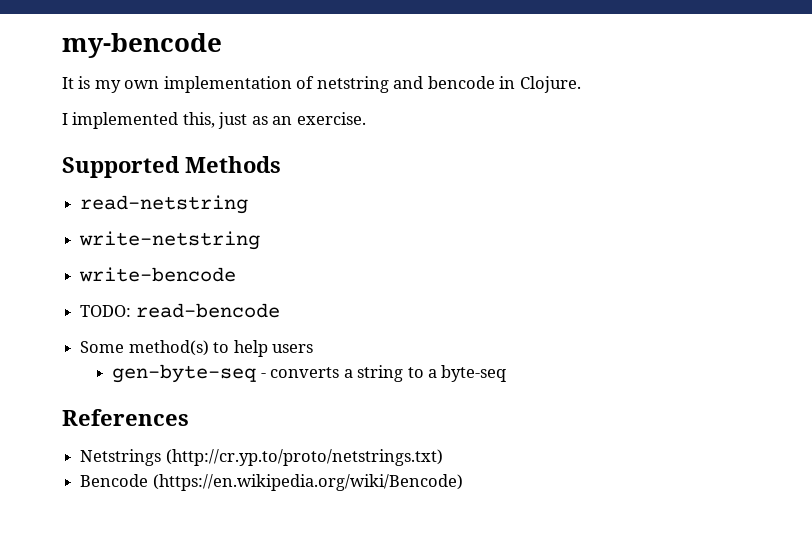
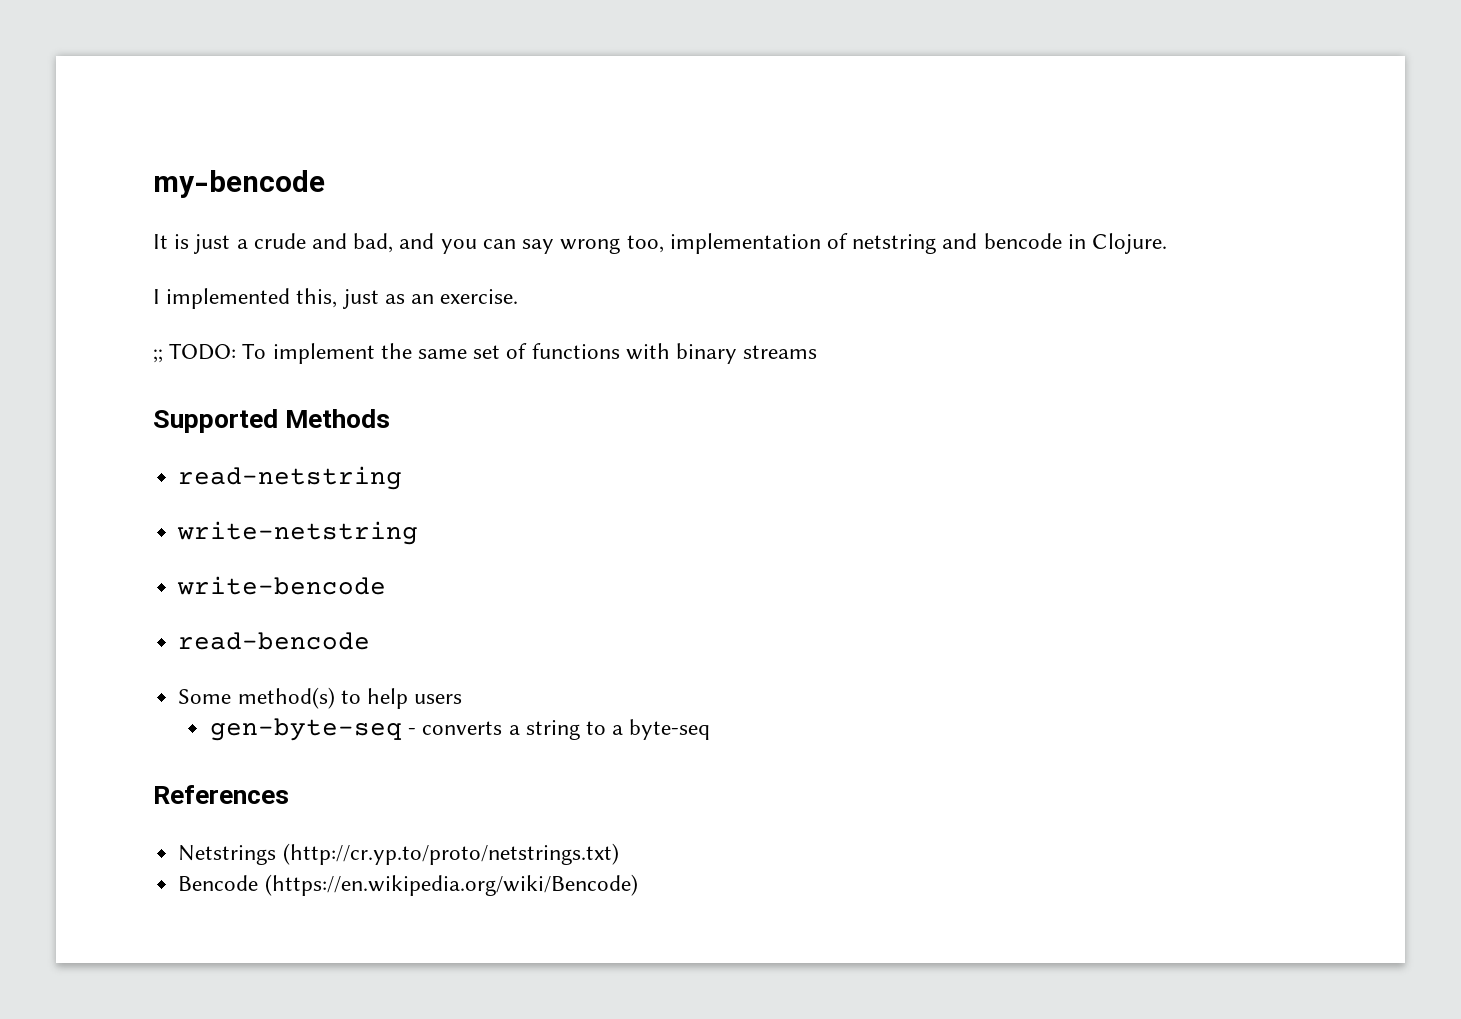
[94,80,160,93] my own -> [194,233,664,254] just a crude and bad, and you can say wrong too,
(366, 118) none -> [153,343,818,364] // ;; TODO: To implement the same set of functions with binary streams
[80,305,132,317] TODO: -> (387, 585) none

